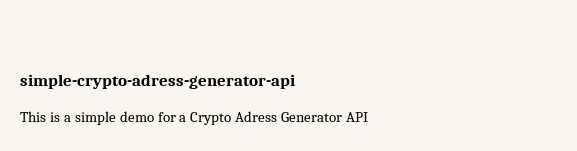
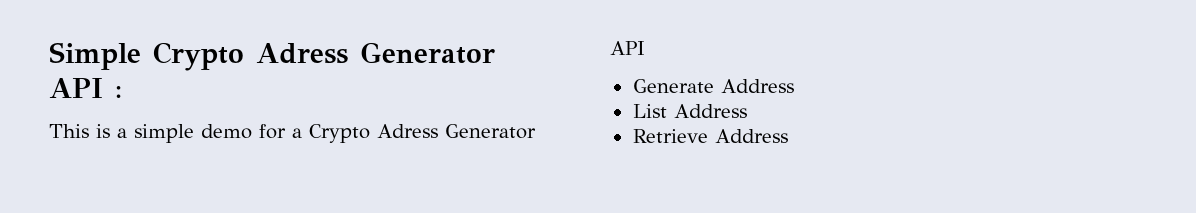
[20,74,295,89] simple-crypto-adress-generator-api -> [49,42,495,71] [49,78,122,98] Simple Crypto Adress Generator API :
(369, 117) none -> [632,79,794,93] [632,104,747,118] [632,129,788,143] // Generate Address // List Address // Retrieve Address

